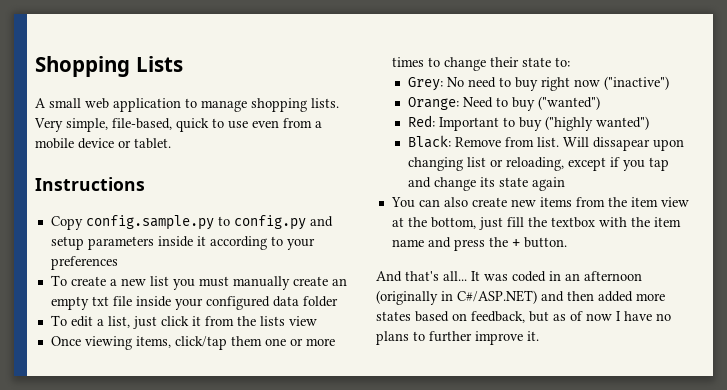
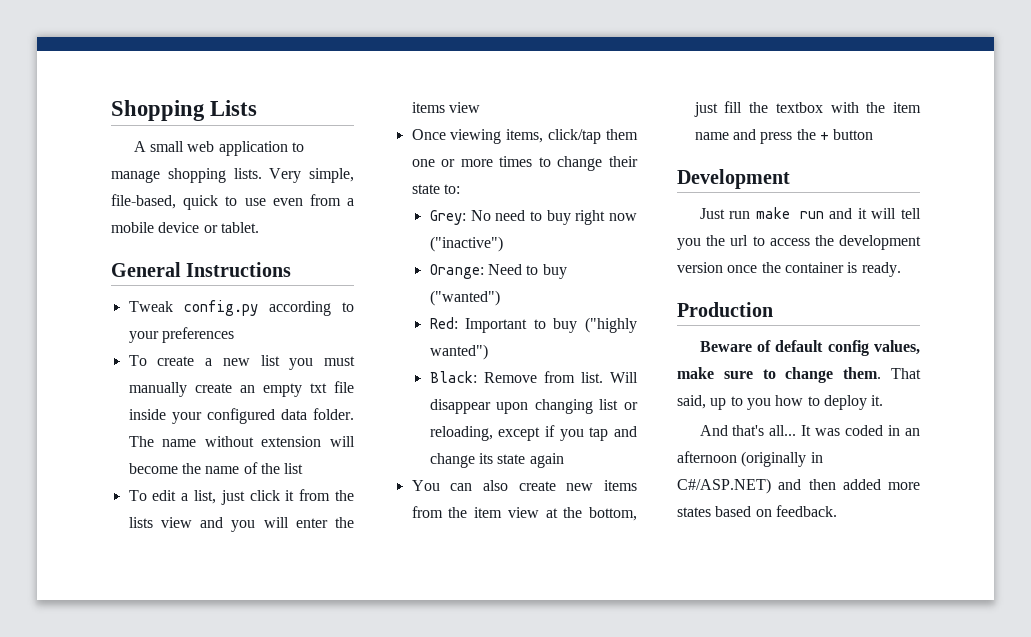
(171, 143) none -> [111,262,181,277] General
[50,215,333,230] [50,236,206,250] Copy config.sample.py to config.py and setup parameters inside it -> [128,300,258,316] Tweak config.py
[302,296,338,307] folder -> [313,408,354,420] [128,436,355,447] [128,462,304,474] folder. The name without extension will become the name of the list
(317, 321) none -> [200,517,354,532] [411,102,480,113] and you will enter the items view
[593,137,651,151] dissapear -> [429,399,491,414] disappear
[523,237,567,248] button. -> [833,129,874,140] [677,169,790,189] [699,207,921,219] [677,235,921,250] [677,262,901,277] [677,302,773,317] [699,340,920,356] [677,367,921,383] [677,395,884,410] button // Development // Just run make run and it will tell you the url to access the development version once the container is ready. // Production // Beware of default config values, make sure to change them. That said, up to you how to deploy it.
[471,311,671,323] [376,331,539,345] feedback, but as of now I have no plans to further improve it. -> [775,505,837,517] feedback.

